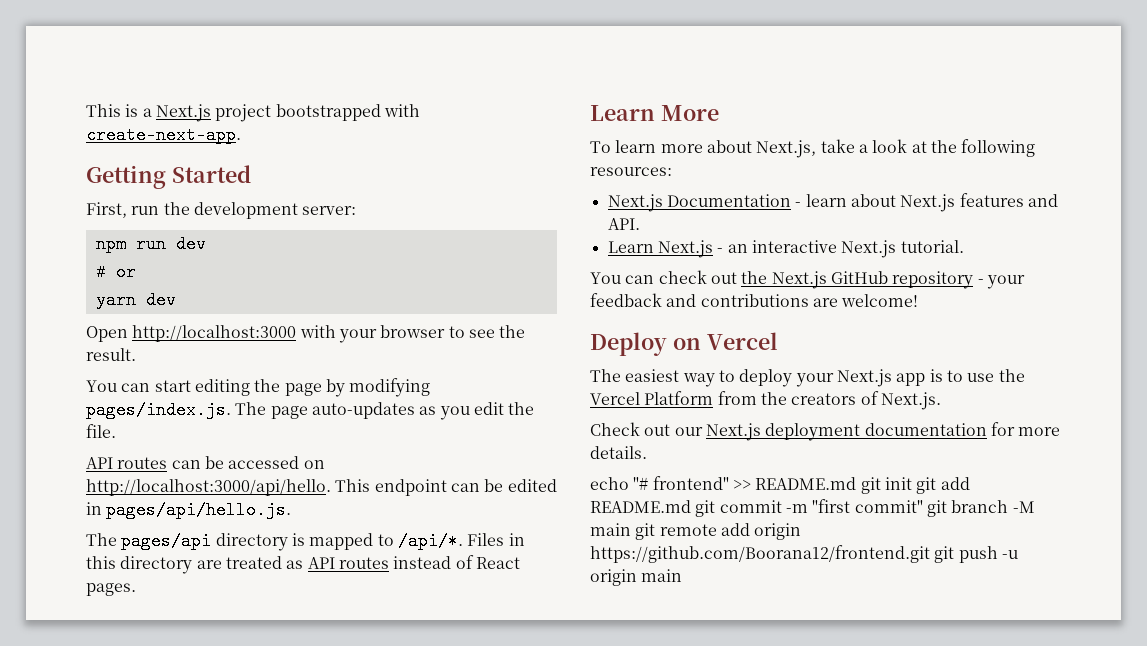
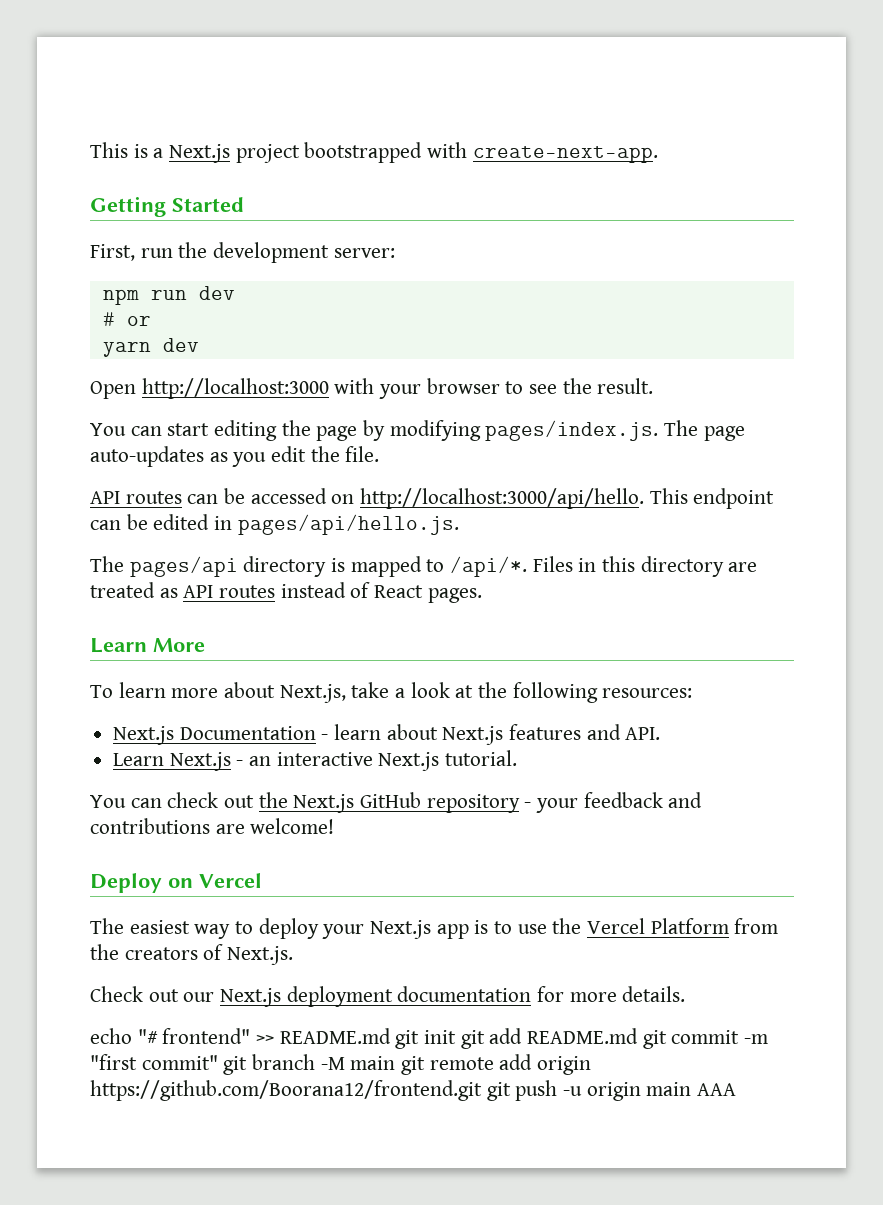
(683, 575) none -> [697,1083,737,1096] AAA

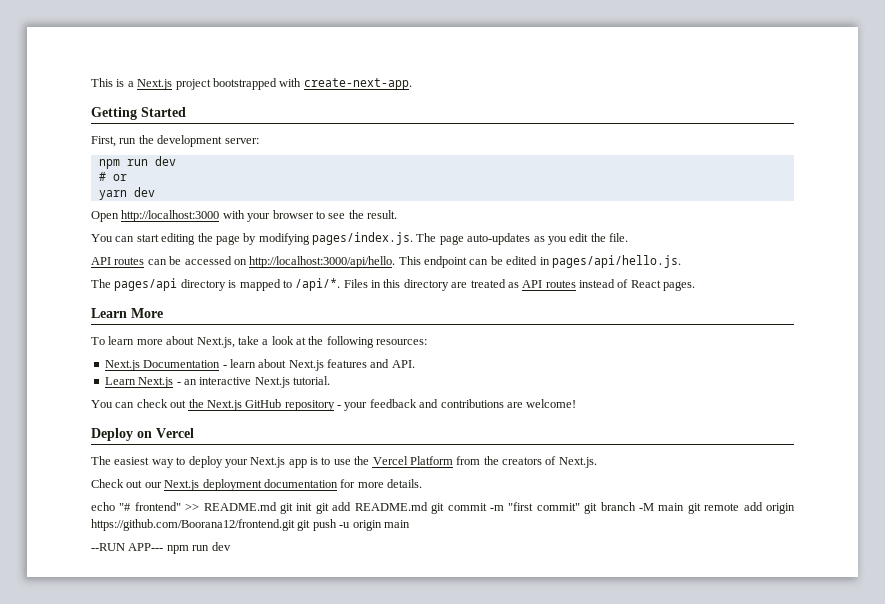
[697,1083,737,1096] AAA -> [91,542,231,554] // --RUN APP--- npm run dev

